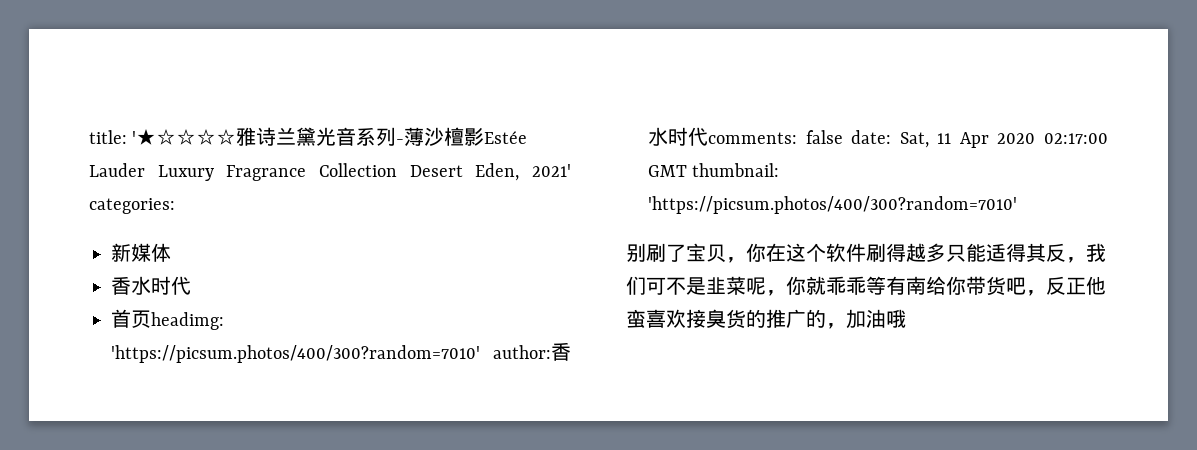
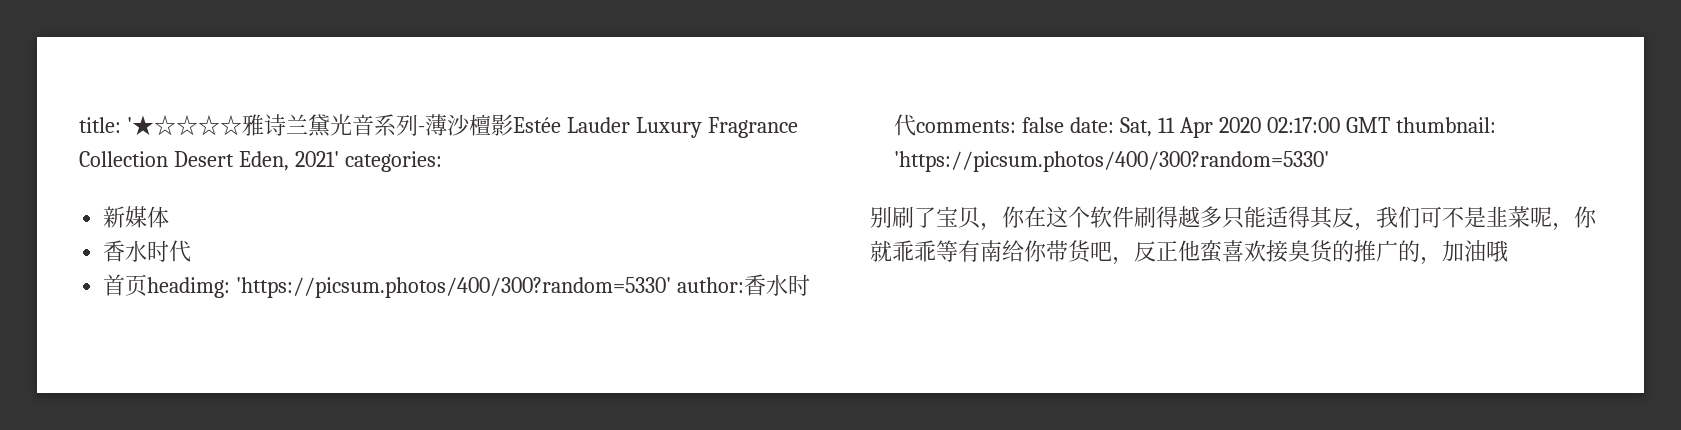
[111,345,480,363] 'https://picsum.photos/400/300?random=7010' -> [236,277,672,298] 'https://picsum.photos/400/300?random=5330'
[648,196,1017,214] 'https://picsum.photos/400/300?random=7010' -> [894,151,1330,172] 'https://picsum.photos/400/300?random=5330'

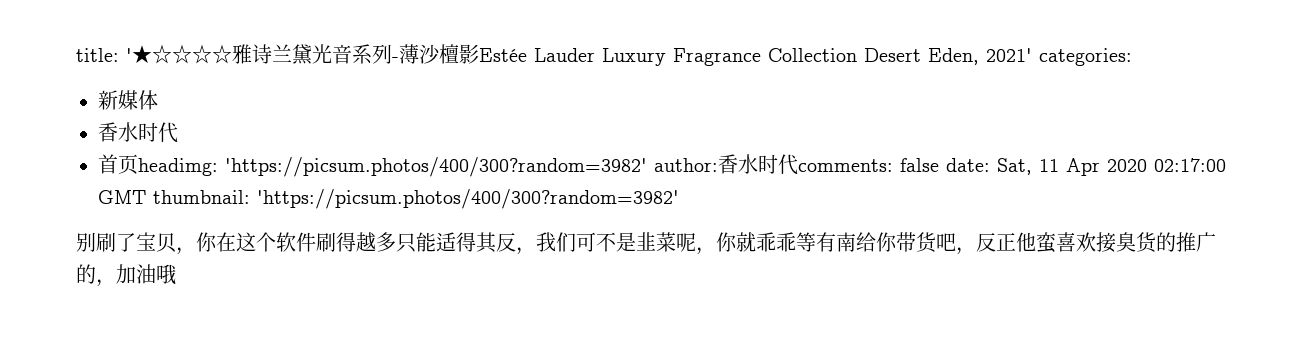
[236,277,672,298] 'https://picsum.photos/400/300?random=5330' -> [225,157,647,177] 'https://picsum.photos/400/300?random=3982'
[894,151,1330,172] 'https://picsum.photos/400/300?random=5330' -> [257,189,679,209] 'https://picsum.photos/400/300?random=3982'

